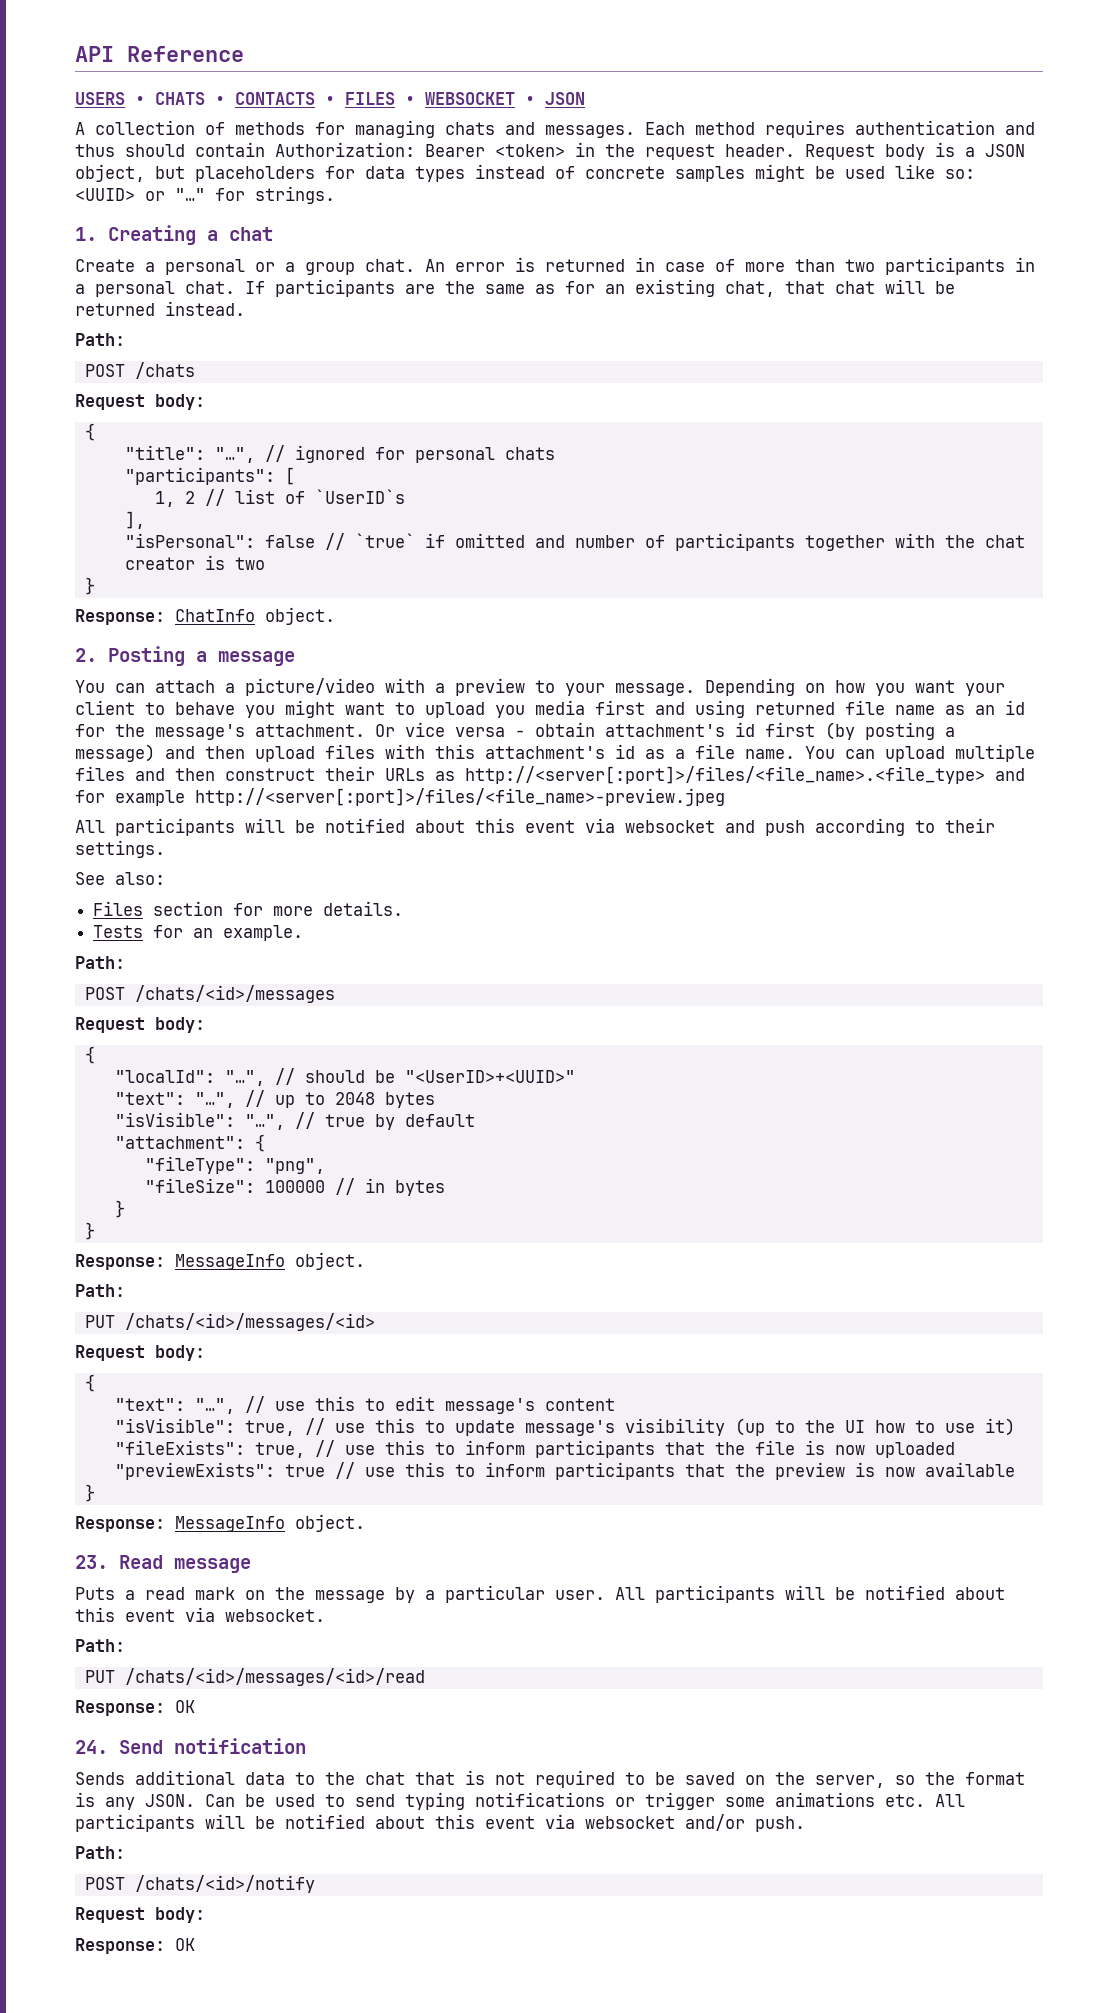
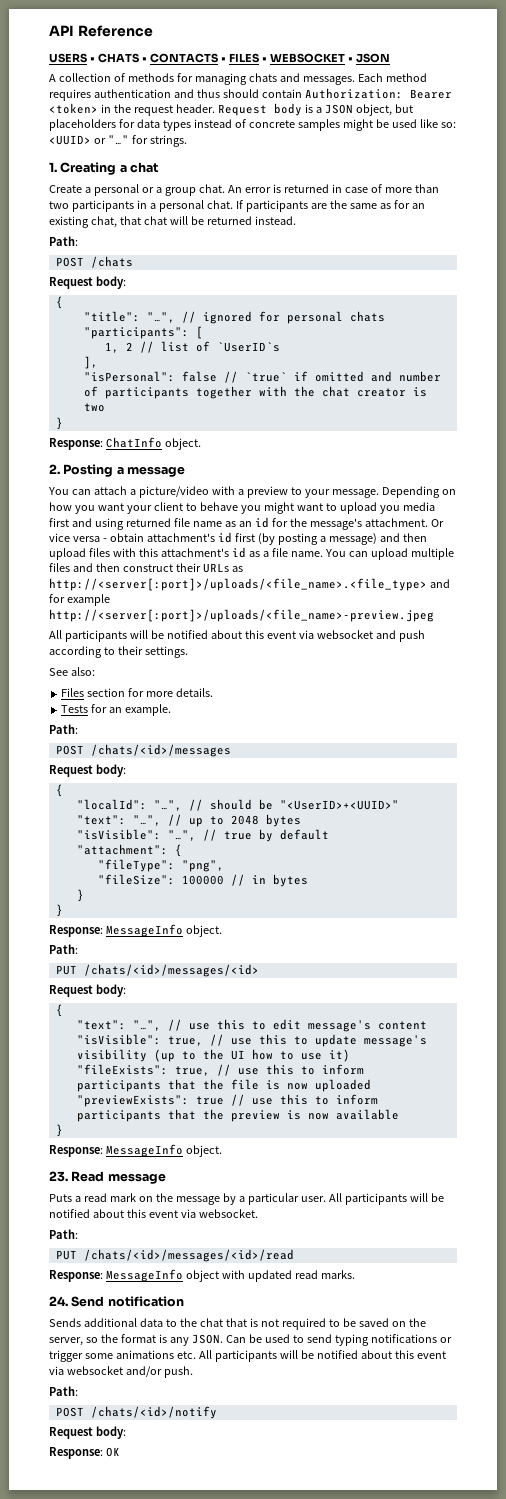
[465,766,985,784] http://<server[:port]>/files/<file_name>.<file_type> -> [49,578,427,591] http://<server[:port]>/uploads/<file_name>.<file_type>
[195,788,725,806] http://<server[:port]>/files/<file_name>-preview.jpeg -> [49,609,434,622] http://<server[:port]>/uploads/<file_name>-preview.jpeg
[175,1700,195,1713] OK -> [105,1269,355,1282] MessageInfo object with updated read marks.

